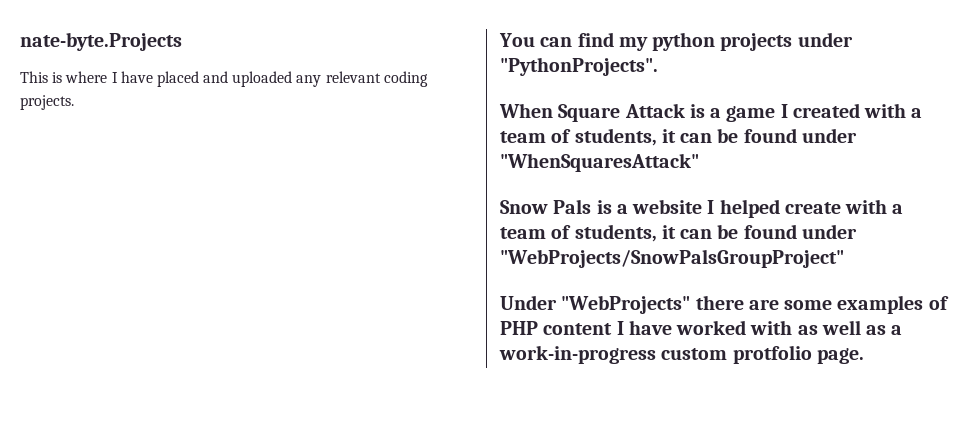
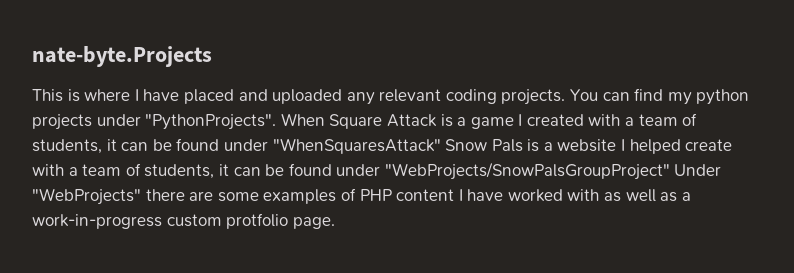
(74, 102) // -> (566, 97) none
(658, 66) // -> (277, 122) none
(699, 162) // -> (441, 146) none
(844, 258) // -> (670, 171) none

